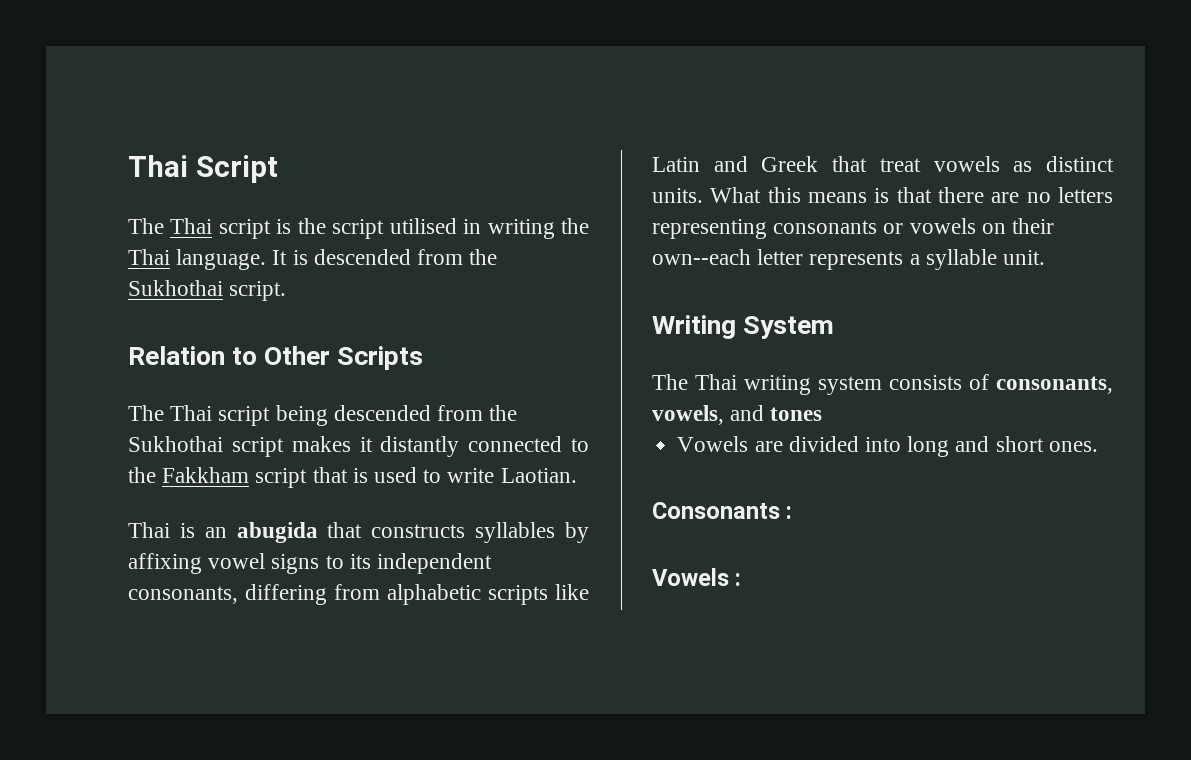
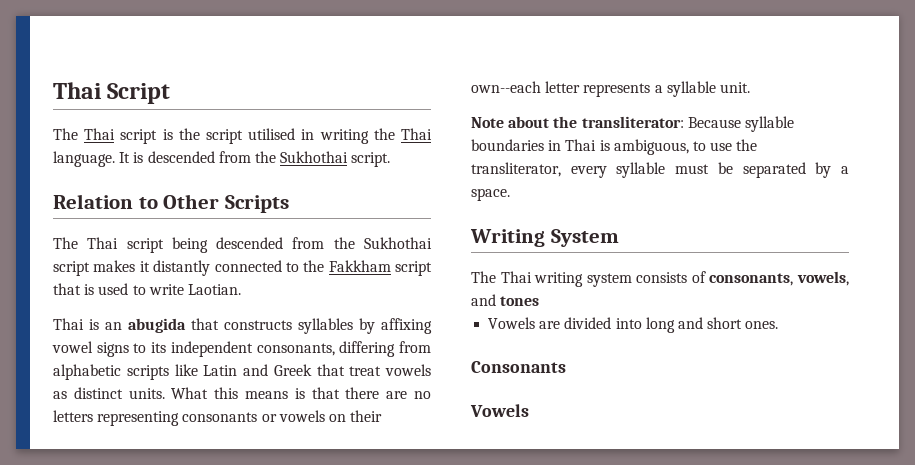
(1046, 257) none -> [471,116,794,132] [471,139,758,155] [471,162,849,178] [471,188,510,201] // Note about the transliterator: Because syllable boundaries in Thai is ambiguous, to use the transliterator, every syllable must be separated by a space.
[786,506,793,519] [652,568,742,586] : // Vowels : -> [470,404,529,417] // Vowels

